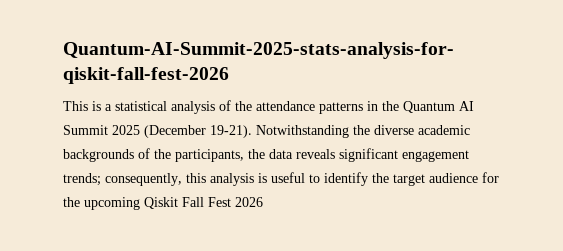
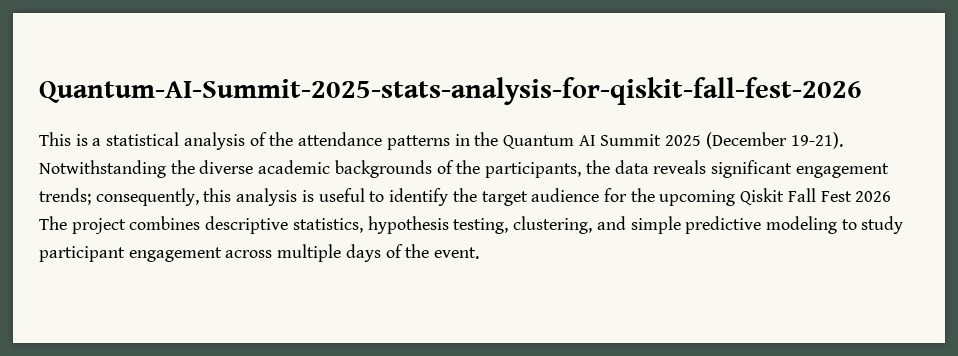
(263, 202) none -> [39,216,904,234] [39,244,480,262] The project combines descriptive statistics, hypothesis testing, clustering, and simple predictive modeling to study participant engagement across multiple days of the event.

